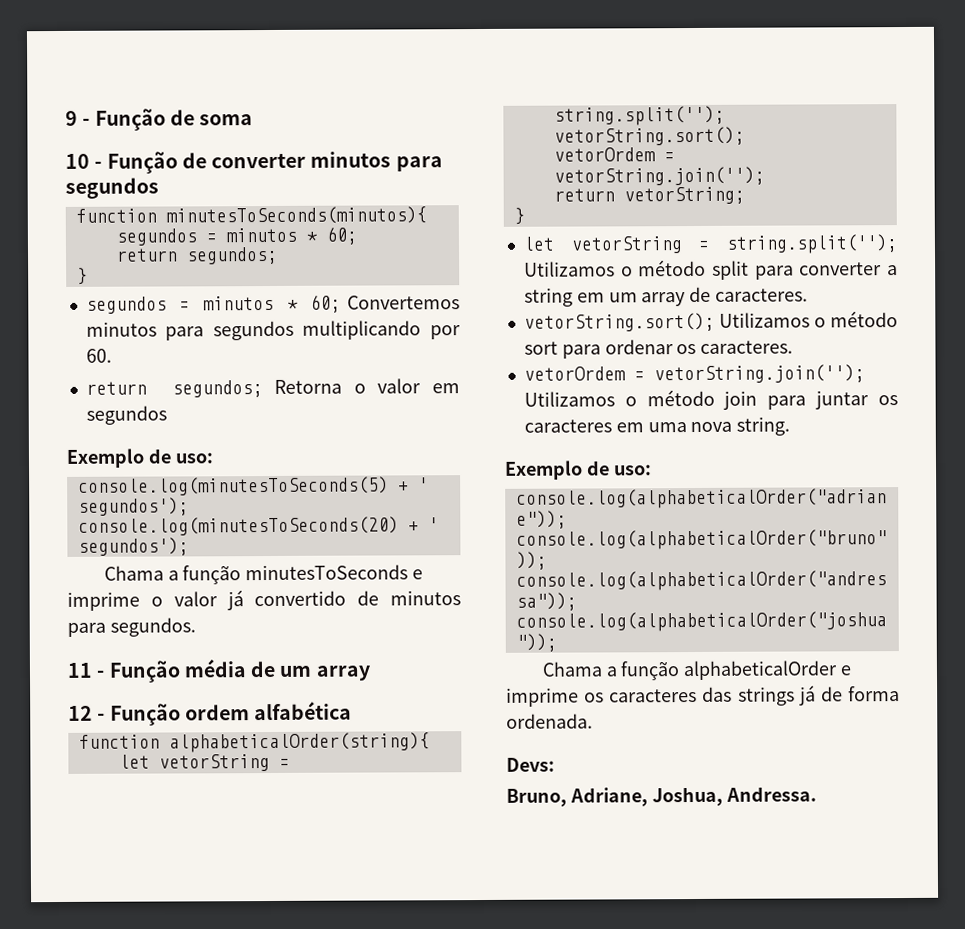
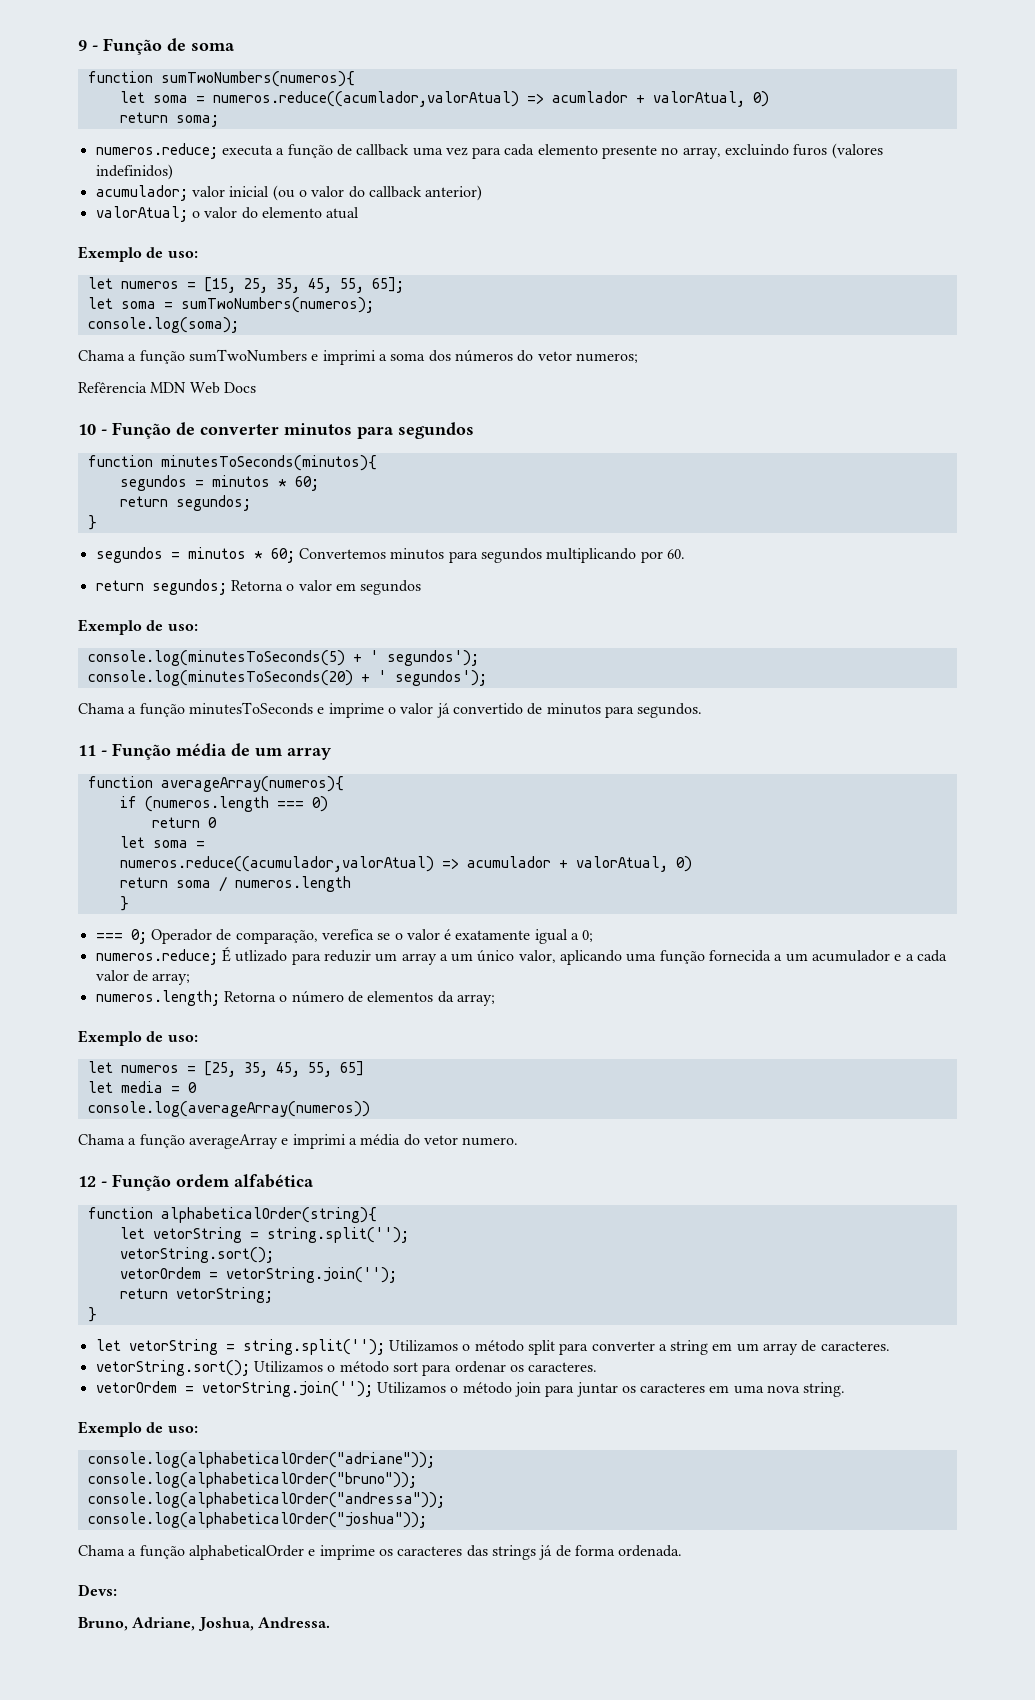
(254, 120) none -> [87,71,355,87] [119,91,769,107] [119,112,219,127] [95,143,883,159] [95,164,173,180] [95,185,483,201] [95,206,360,222] [78,246,198,262] [87,277,404,293] [87,297,374,313] [87,317,239,333] [78,349,638,365] [78,382,256,394] // function sumTwoNumbers(numeros){ // let soma = numeros.reduce((acumlador,valorAtual) => acumlador + valorAtual, 0) // return soma; // numeros.reduce; executa a função de callback uma vez para cada elemento presente no array, excluindo furos (valores indefinidos) // acumulador; valor inicial (ou o valor do callback anterior) // valorAtual; o valor do elemento atual // Exemplo de uso: // let numeros = [15, 25, 35, 45, 55, 65]; // let soma = sumTwoNumbers(numeros); // console.log(soma); // Chama a função sumTwoNumbers e imprimi a soma dos números do vetor numeros; // Refêrencia MDN Web Docs
(371, 673) none -> [87,776,344,792] [119,796,328,812] [151,817,217,828] [119,836,205,848] [119,856,692,872] [119,876,351,892] [119,896,129,911] [95,929,594,944] [95,947,948,965] [95,970,191,985] [95,990,495,1006] [78,1030,198,1046] [87,1061,364,1077] [87,1081,197,1093] [87,1101,370,1117] [78,1134,519,1149] // function averageArray(numeros){ // if (numeros.length === 0) // return 0 // let soma = // numeros.reduce((acumulador,valorAtual) => acumulador + valorAtual, 0) // return soma / numeros.length // } // === 0; Operador de comparação, verefica se o valor é exatamente igual a 0; // numeros.reduce; É utlizado para reduzir um array a um único valor, aplicando uma função fornecida a um acumulador e a cada valor de array; // numeros.length; Retorna o número de elementos da array; // Exemplo de uso: // let numeros = [25, 35, 45, 55, 65] // let media = 0 // console.log(averageArray(numeros)) // Chama a função averageArray e imprimi a média do vetor numero.

